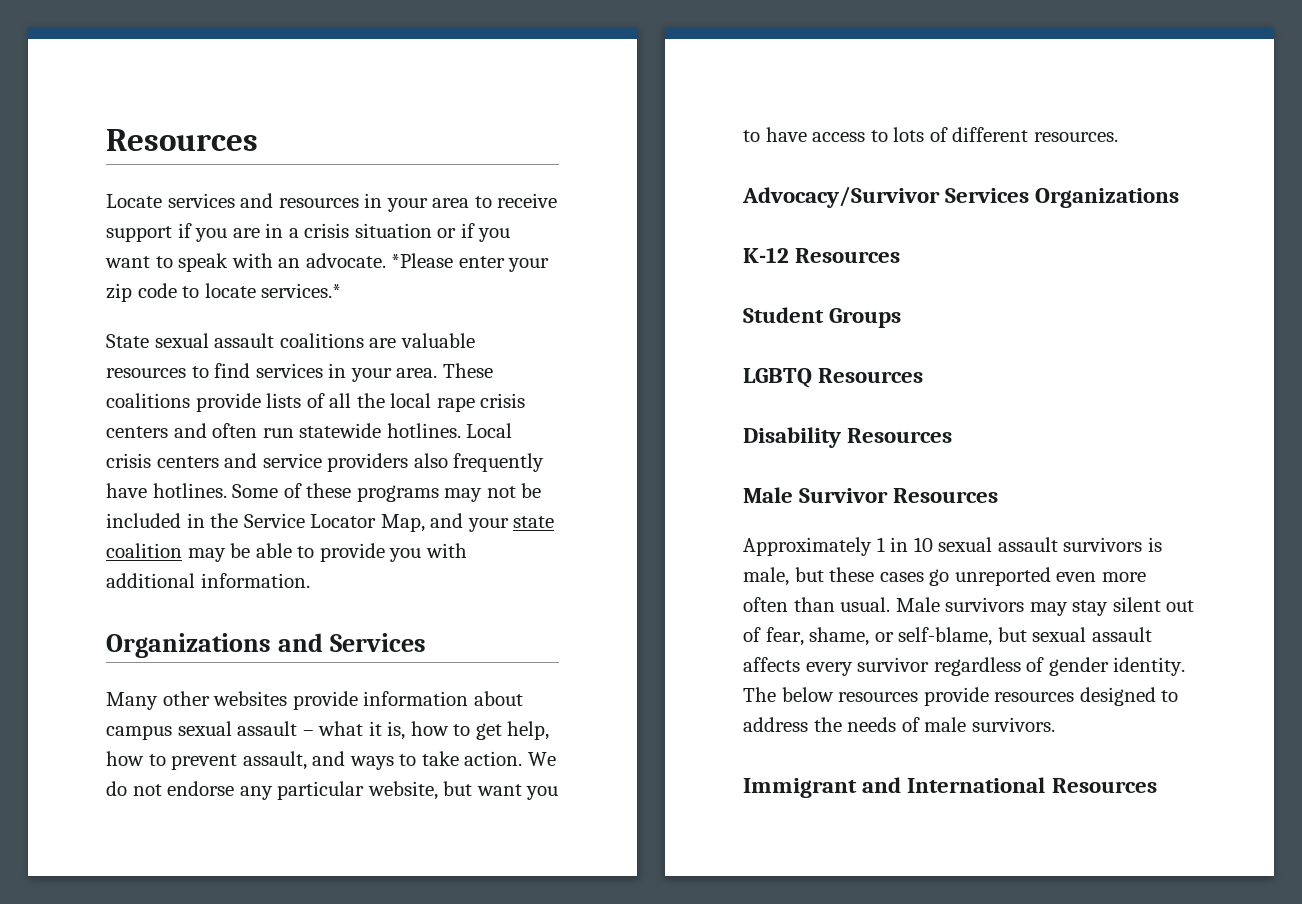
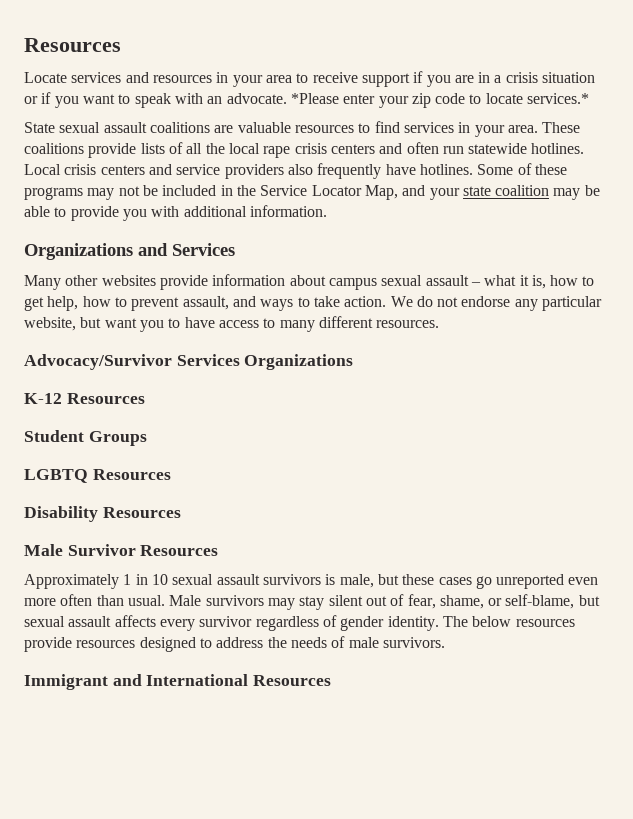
[893,127,948,142] lots of -> [279,320,315,332] many

